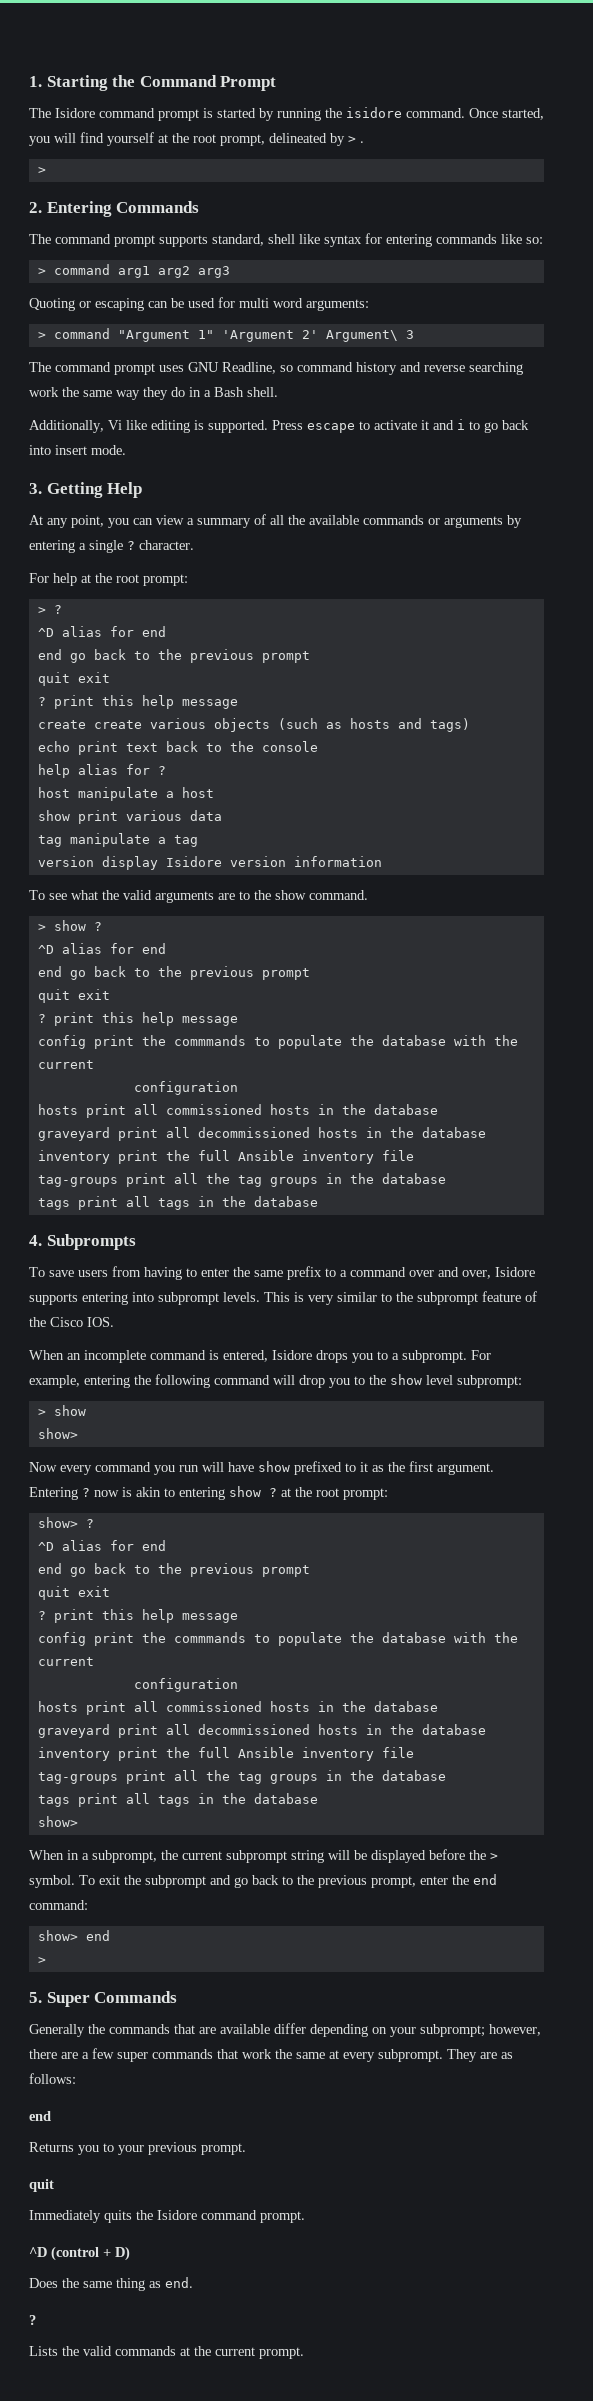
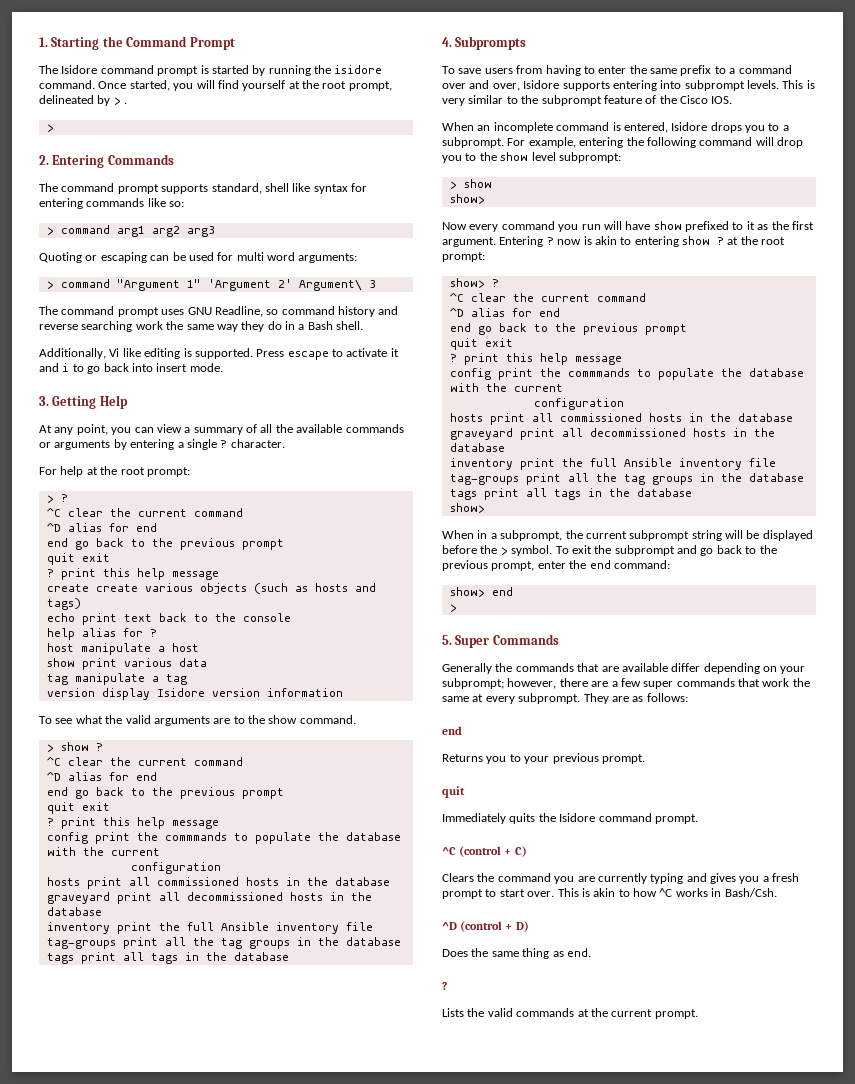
(62, 609) none -> [46,508,243,517] // ^C clear the current command
(102, 926) none -> [46,757,243,766] // ^C clear the current command
(94, 1523) none -> [449,293,646,302] // ^C clear the current command
(305, 2217) none -> [442,846,527,857] [442,873,800,884] [442,888,777,899] // ^C (control + C) // Clears the command you are currently typing and gives you a fresh prompt to start over. This is akin to how ^C works in Bash/Csh.

